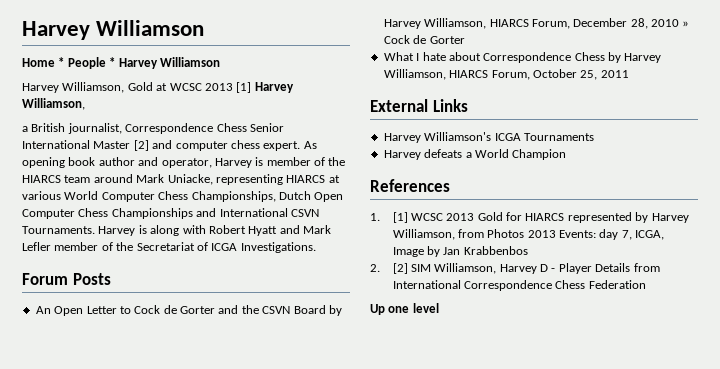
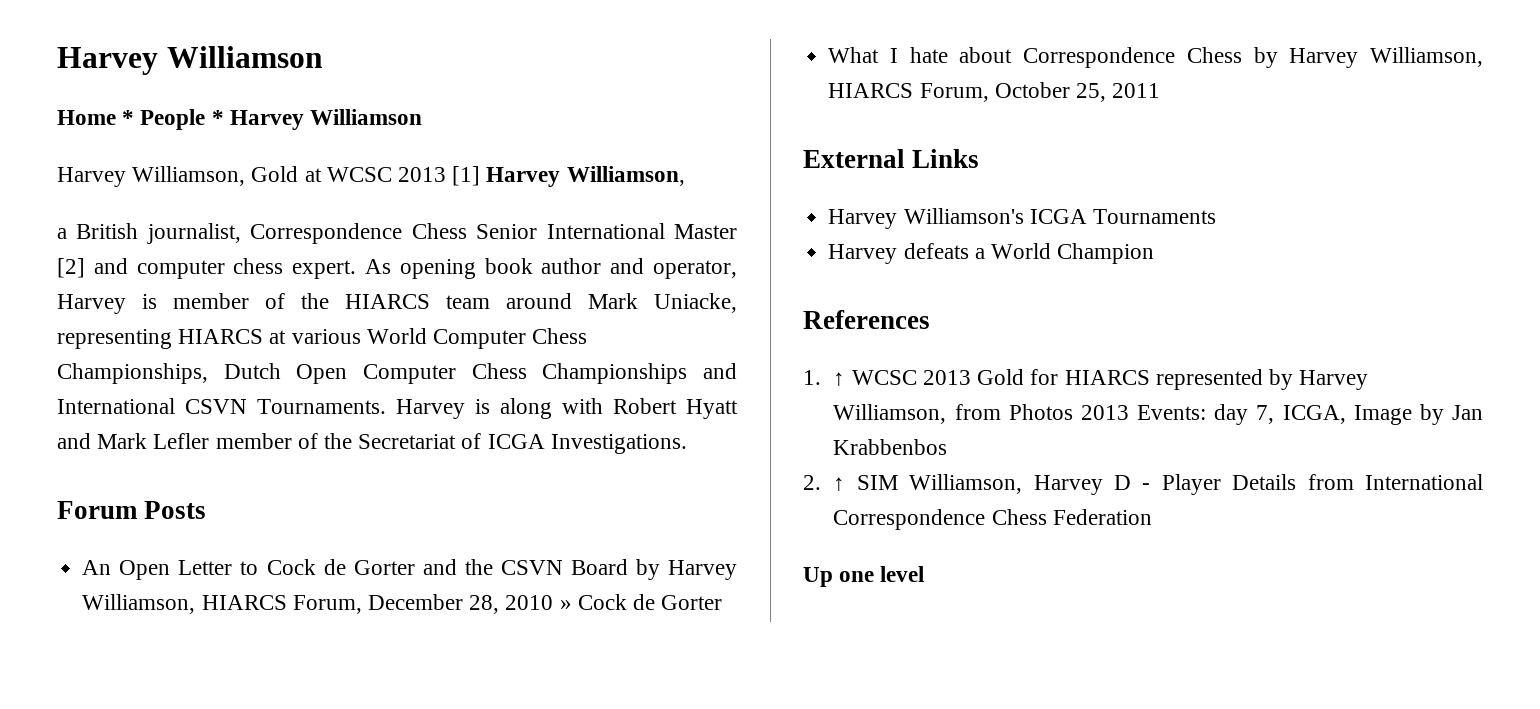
[392,212,408,223] [1] -> [833,372,846,386] ↑
[392,263,408,274] [2] -> [833,477,846,491] ↑

